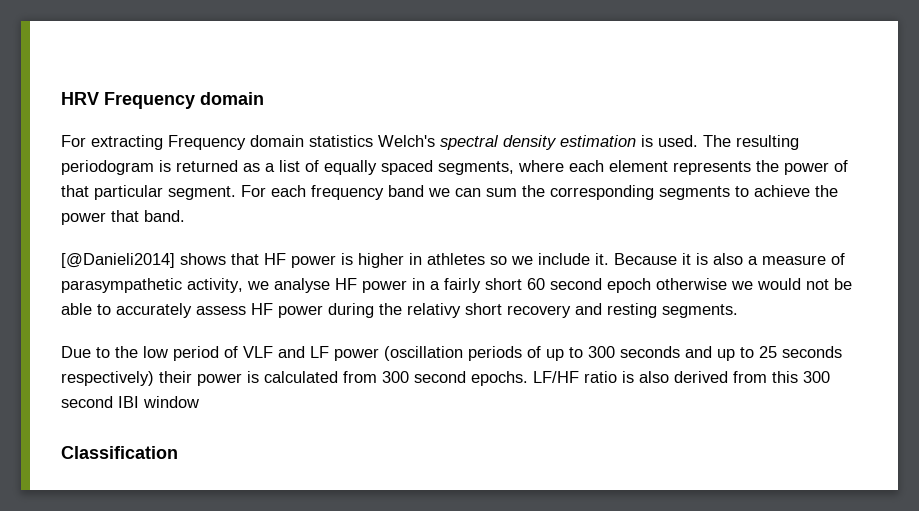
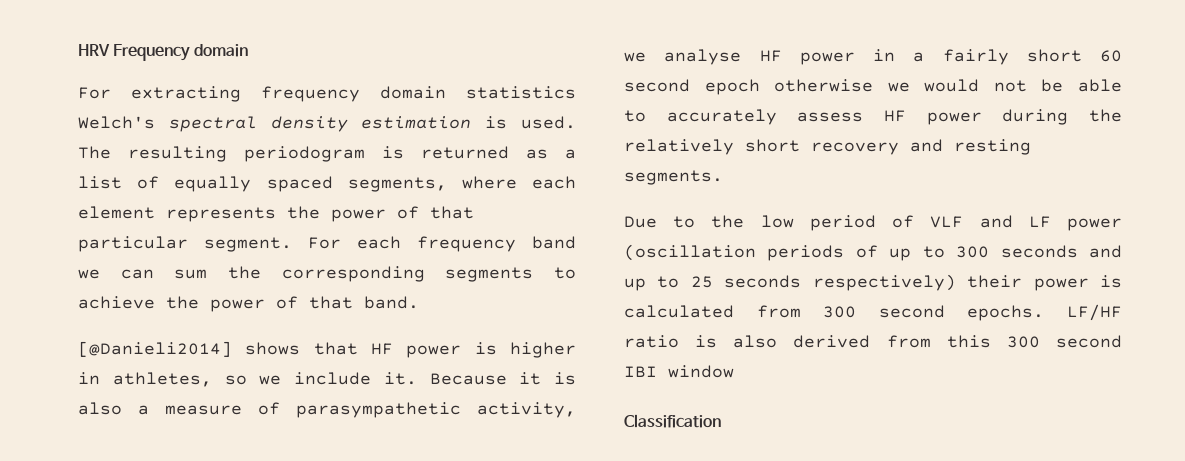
[168,135,246,150] Frequency -> [261,86,360,102] frequency
(106, 218) none -> [276,296,298,309] of
[427,253,485,265] athletes -> [112,372,212,387] athletes,
[407,303,461,318] relativy -> [624,139,734,155] relatively

